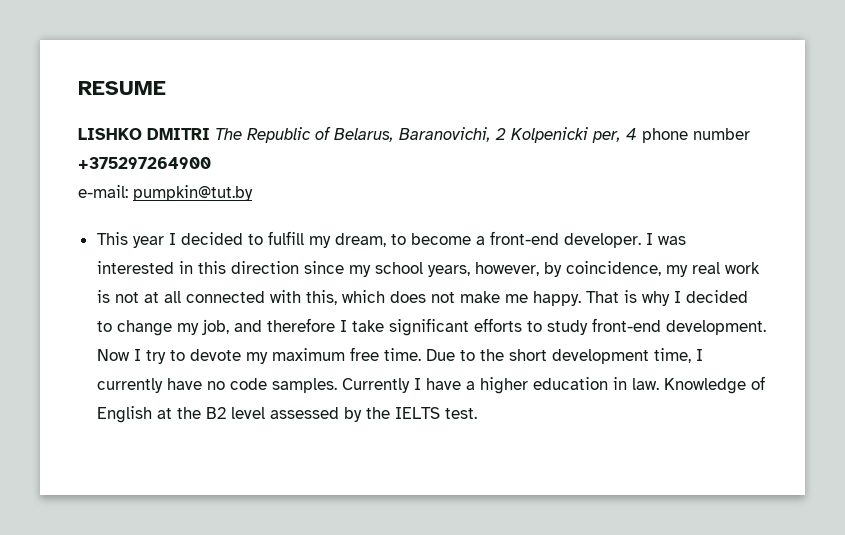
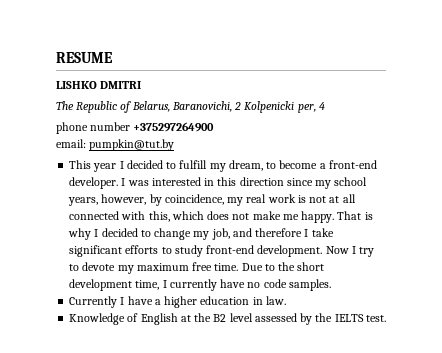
(210, 134) none -> (142, 85) //
(637, 134) none -> (325, 106) //
[78,185,128,198] e-mail: -> [56,139,86,148] email:
(337, 385) none -> (331, 285) //
(659, 384) none -> (286, 300) //

